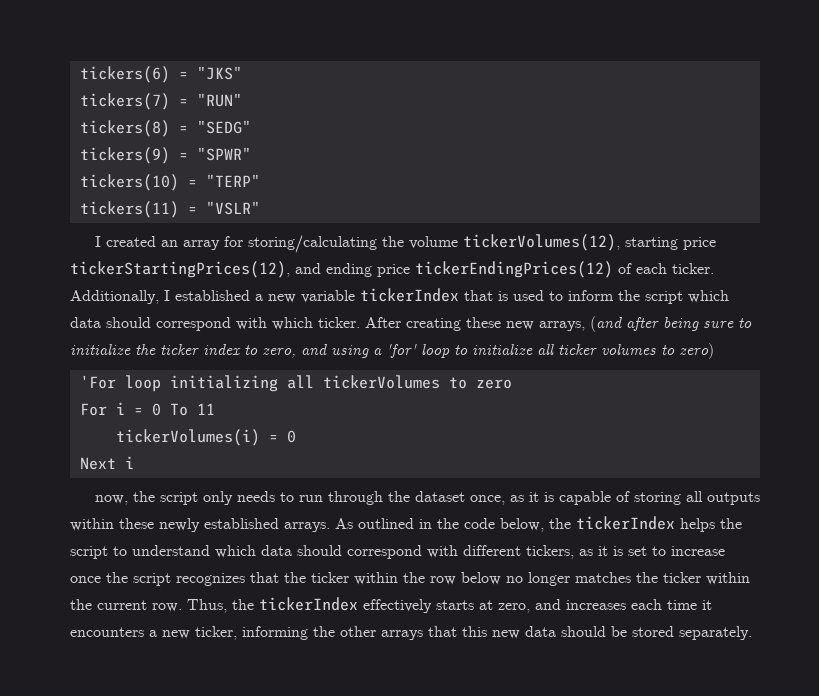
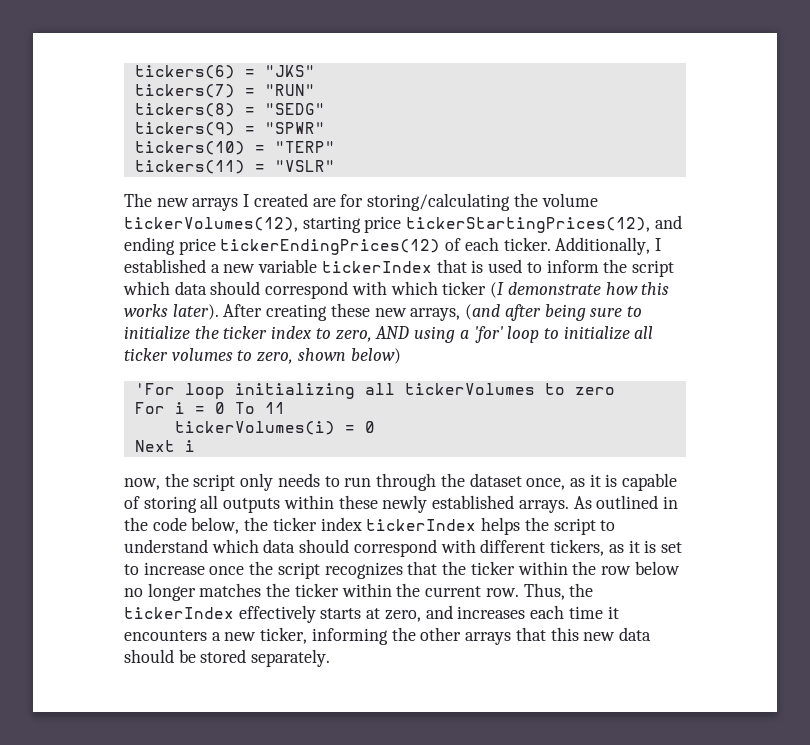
[94,236,220,250] I created an array -> [124,193,336,211] The new arrays I created are
[318,317,360,328] ticker. -> [442,281,670,298] [124,304,219,320] ticker (I demonstrate how this works later).
[301,344,327,355] and -> [375,326,410,339] AND
[679,343,714,359] zero) -> [257,348,401,364] zero, shown below)
(571, 523) none -> [272,517,362,531] ticker index

